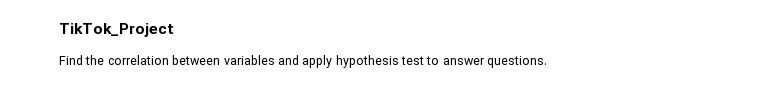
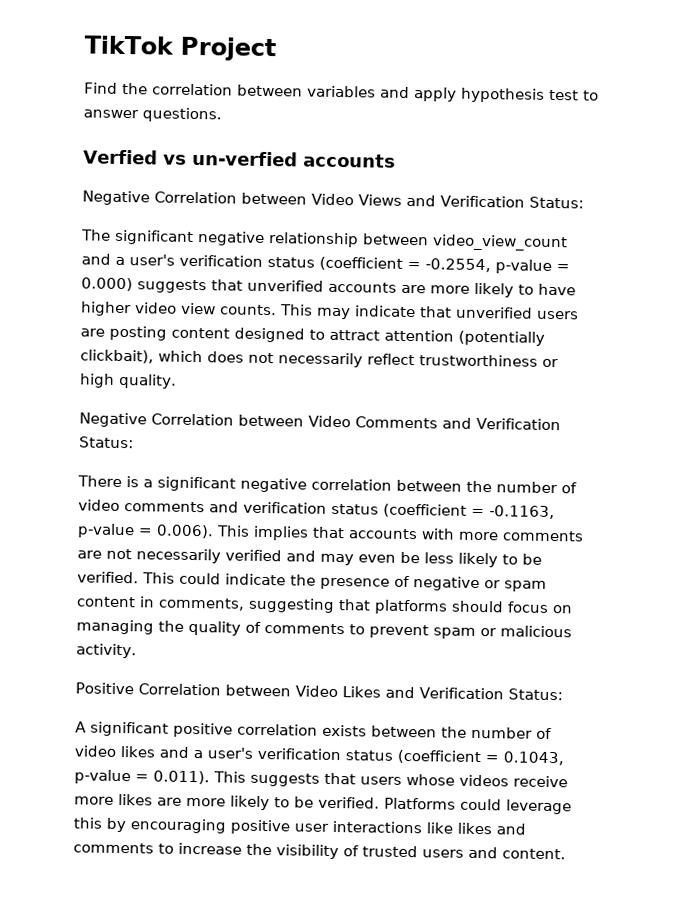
[59,23,174,37] TikTok_Project -> [84,35,276,62] TikTok Project
(548, 62) none -> [83,149,396,168] [82,190,584,209] [81,229,568,252] [81,253,570,274] [81,277,576,298] [81,301,579,320] [80,325,545,346] [80,349,559,368] [80,373,177,389] [79,412,561,431] [79,436,134,449] [77,475,577,494] [78,499,555,520] [77,523,584,542] [77,548,542,568] [77,571,547,592] [76,596,573,615] [76,619,572,639] [76,643,137,659] [75,682,563,701] [75,721,552,740] [74,745,564,766] [74,769,568,788] [74,793,572,815] [73,817,526,835] [73,842,566,860] // Verfied vs un-verfied accounts // Negative Correlation between Video Views and Verification Status: // The significant negative relationship between video_view_count and a user's verification status (coefficient = -0.2554, p-value = 0.000) suggests that unverified accounts are more likely to have higher video view counts. This may indicate that unverified users are posting content designed to attract attention (potentially clickbait), which does not necessarily reflect trustworthiness or high quality. // Negative Correlation between Video Comments and Verification Status: // There is a significant negative correlation between the number of video comments and verification status (coefficient = -0.1163, p-value = 0.006). This implies that accounts with more comments are not necessarily verified and may even be less likely to be verified. This could indicate the presence of negative or spam content in comments, suggesting that platforms should focus on managing the quality of comments to prevent spam or malicious activity. // Positive Correlation between Video Likes and Verification Status: // A significant positive correlation exists between the number of video likes and a user's verification status (coefficient = 0.1043, p-value = 0.011). This suggests that users whose videos receive more likes are more likely to be verified. Platforms could leverage this by encouraging positive user interactions like likes and comments to increase the visibility of trusted users and content.

